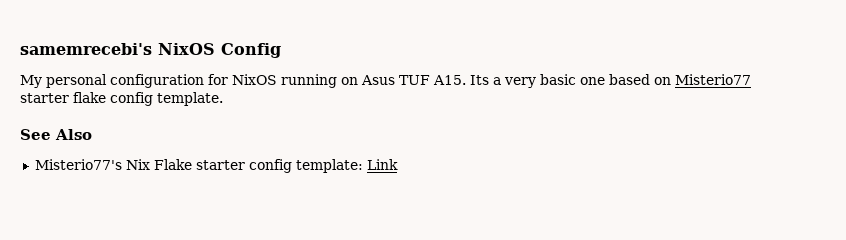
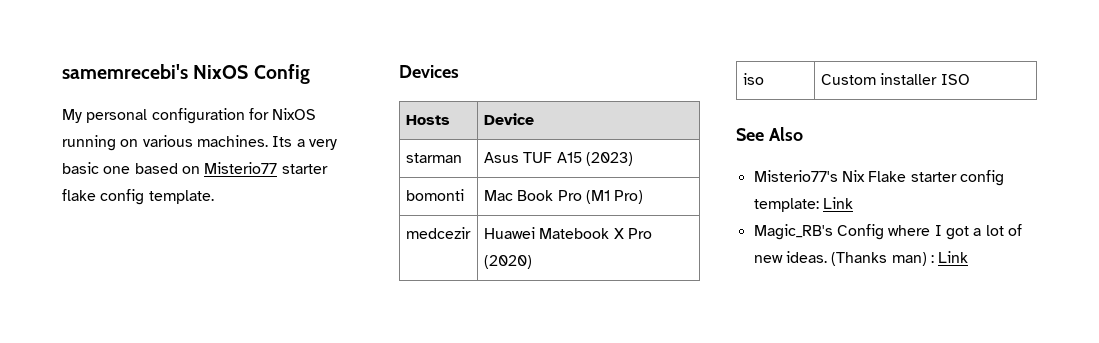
[361,75,466,85] Asus TUF A15. -> [142,135,268,147] various machines.
(223, 99) none -> [399,65,459,78] [405,115,450,125] [483,113,534,125] [405,153,462,163] [483,152,633,166] [405,189,464,201] [483,190,644,204] [405,227,471,239] [483,227,652,239] [483,255,532,269] [742,73,764,85] [820,73,970,85] // Devices // Hosts | Device // starman | Asus TUF A15 (2023) // bomonti | Mac Book Pro (M1 Pro) // medcezir | Huawei Matebook X Pro (2020) // iso | Custom installer ISO
(398, 164) none -> [753,224,1022,240] [753,251,969,266] // Magic_RB's Config where I got a lot of new ideas. (Thanks man) : Link

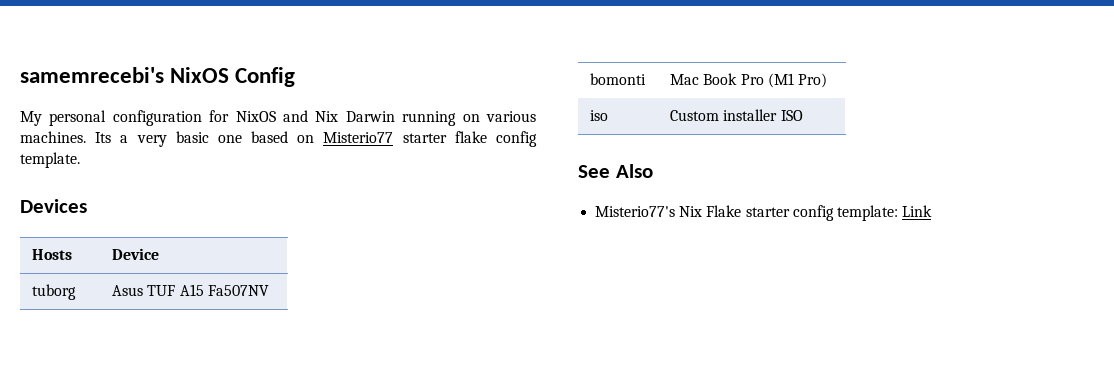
(317, 114) none -> [283,110,395,122] and Nix Darwin
[405,153,462,163] starman -> [32,284,77,300] tuborg
[585,152,633,166] (2023) -> [207,285,269,296] Fa507NV
[405,227,471,239] [483,227,652,239] [483,255,532,269] // medcezir | Huawei Matebook X Pro (2020) -> (827, 80) none
[753,224,1022,240] [753,251,969,266] // Magic_RB's Config where I got a lot of new ideas. (Thanks man) : Link -> (933, 211) none

